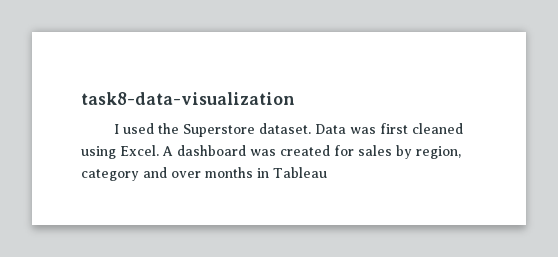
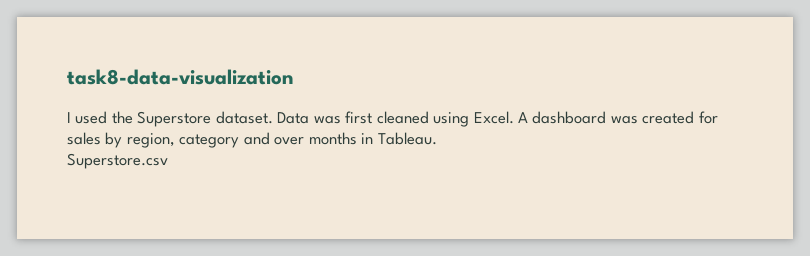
[273,167,327,178] Tableau -> [377,132,437,145] [67,153,168,169] Tableau. // Superstore.csv

